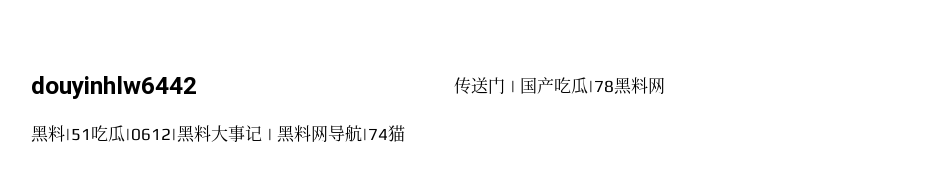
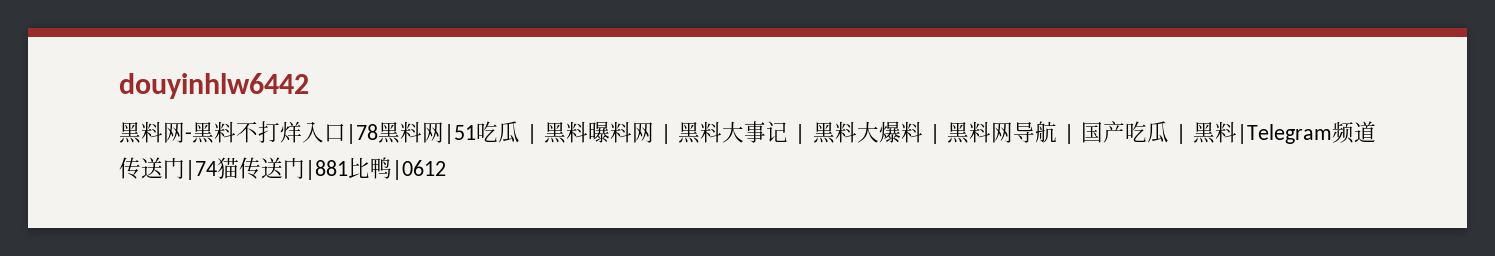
[65,125,177,143] |51吃瓜|0612| -> [163,121,672,144] 网-黑料不打烊入口|78黑料网|51吃瓜 | 黑料曝料网 |
[311,125,406,143] [454,77,666,95] 网导航|74猫传送门 | 国产吃瓜|78黑料网 -> [856,121,1376,144] [119,157,446,180] 大爆料 | 黑料网导航 | 国产吃瓜 | 黑料|Telegram频道传送门|74猫传送门|881比鸭|0612

